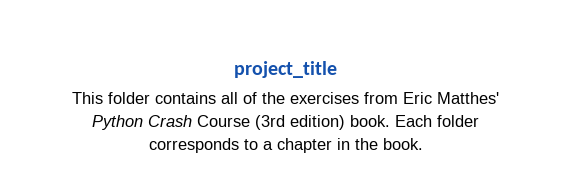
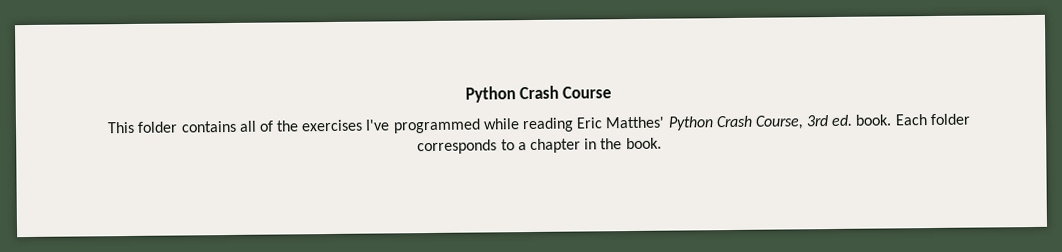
[234,61,337,78] project_title -> [464,85,613,103] Python Crash Course
[364,92,398,104] from -> [365,117,574,134] I've programmed while reading
[197,115,345,130] Course (3rd edition) -> [754,114,854,130] Course, 3rd ed.

